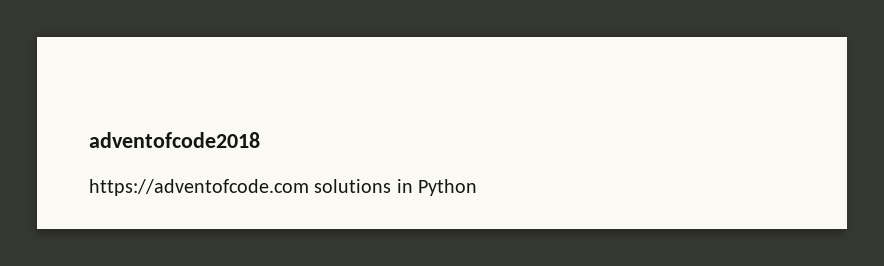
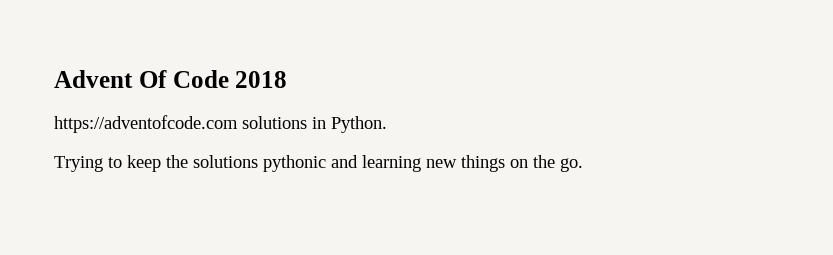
[89,132,260,148] adventofcode2018 -> [54,70,288,88] Advent Of Code 2018
[418,179,478,196] Python -> [331,116,387,133] [54,155,583,172] Python. // Trying to keep the solutions pythonic and learning new things on the go.

